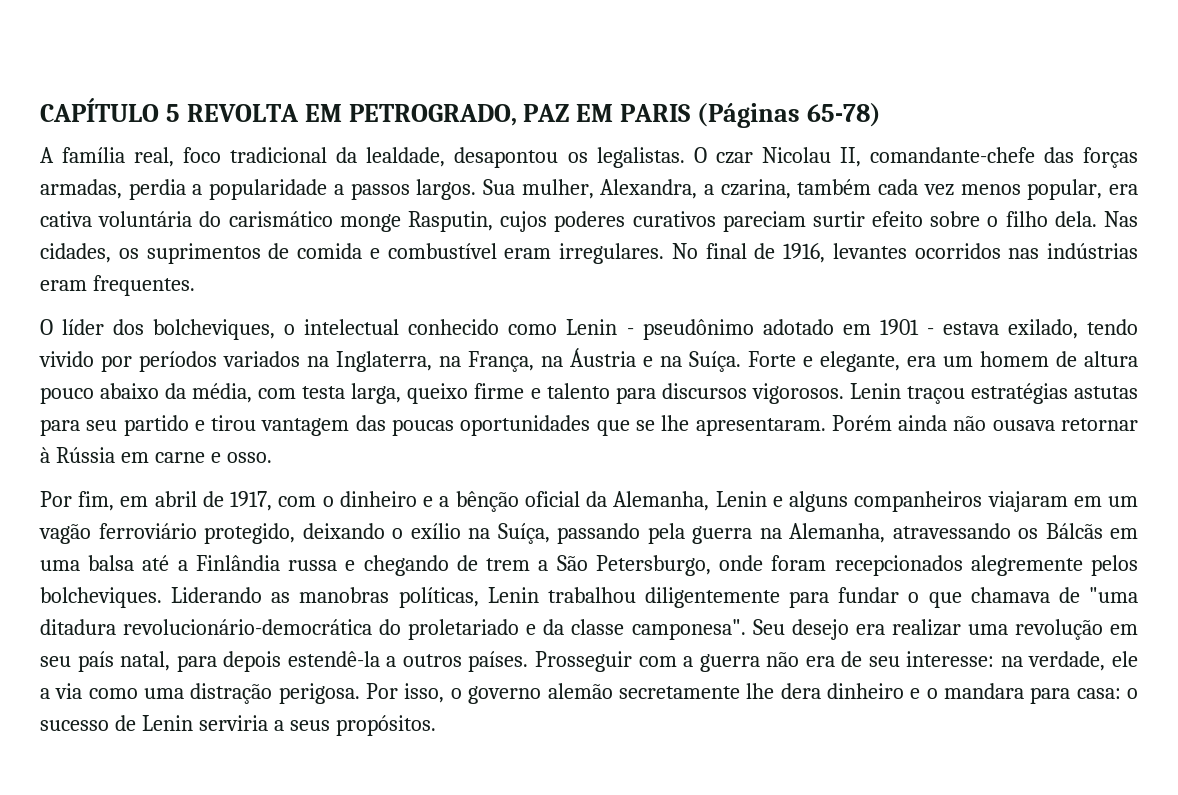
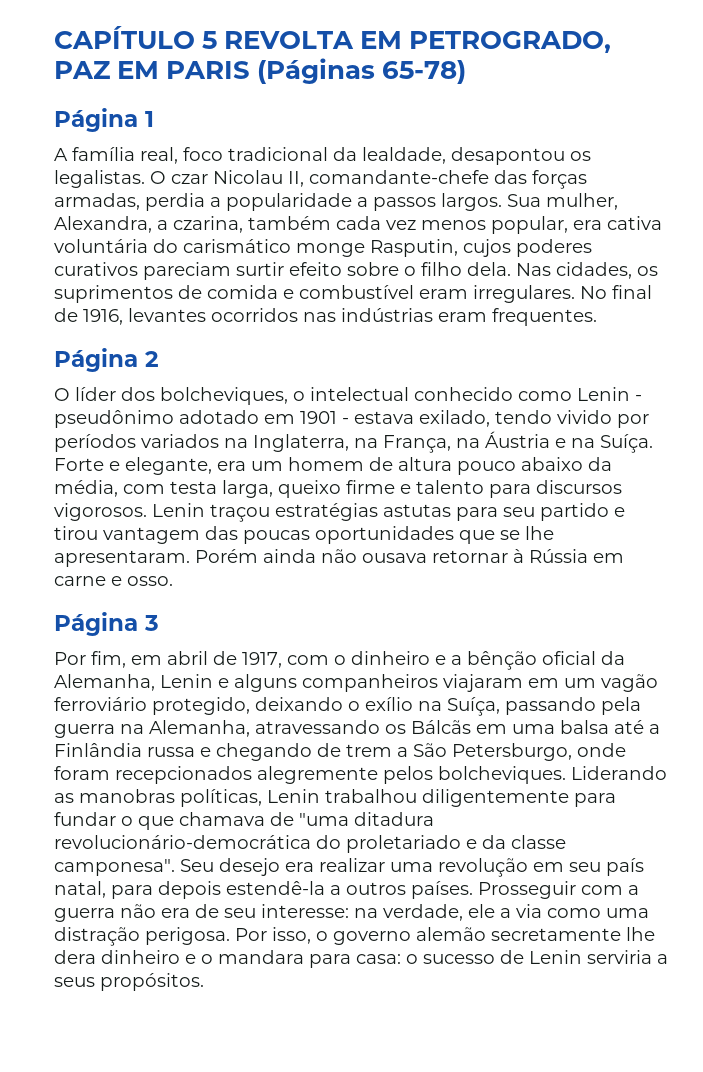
(881, 115) none -> [54,108,154,132] // Página 1
(195, 285) none -> [54,348,159,372] // Página 2
(272, 457) none -> [54,612,159,636] // Página 3

